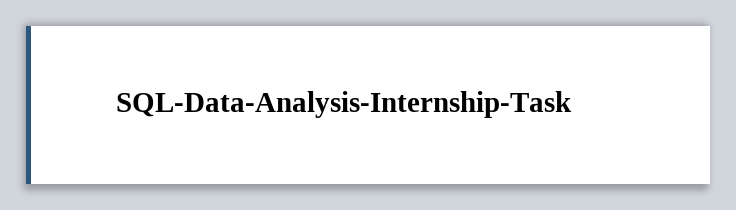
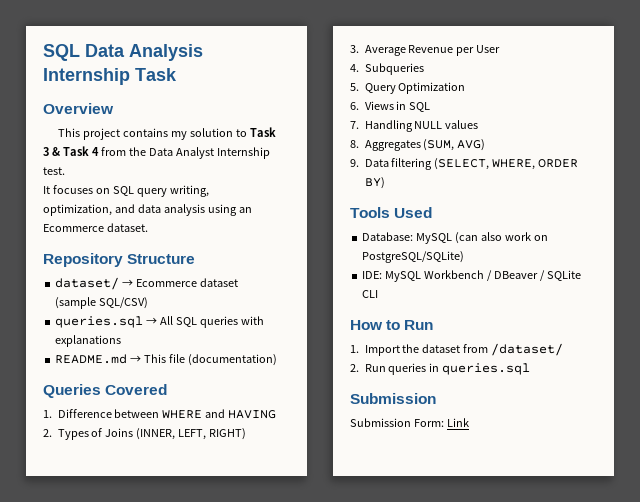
[116,91,572,118] SQL-Data-Analysis-Internship-Task -> [43,44,203,61] [43,68,177,85] [43,103,114,114] [57,127,276,140] [43,146,270,159] [43,167,65,175] [43,185,209,197] [43,204,252,216] [43,223,148,232] [43,253,196,267] [55,277,239,290] [55,297,149,309] [55,316,264,328] [55,335,122,347] [55,354,277,366] [43,384,168,398] [43,409,277,419] [43,428,247,440] [350,45,501,56] [350,63,424,75] [350,82,466,94] [350,101,431,112] [350,120,479,132] [350,139,486,151] [350,158,579,170] [364,177,385,189] [350,207,433,218] [362,232,548,244] [362,251,465,263] [362,270,581,282] [362,290,379,298] [350,320,434,330] [350,343,564,356] [350,363,531,375] [350,393,436,404] [350,418,469,427] SQL Data Analysis Internship Task // Overview // This project contains my solution to Task 3 & Task 4 from the Data Analyst Internship test. // It focuses on SQL query writing, optimization, and data analysis using an Ecommerce dataset. // Repository Structure // dataset/ → Ecommerce dataset (sample SQL/CSV) // queries.sql → All SQL queries with explanations // README.md → This file (documentation) // Queries Covered // 1. Difference between WHERE and HAVING // 2. Types of Joins (INNER, LEFT, RIGHT) // 3. Average Revenue per User // 4. Subqueries // 5. Query Optimization // 6. Views in SQL // 7. Handling NULL values // 8. Aggregates (SUM, AVG) // 9. Data filtering (SELECT, WHERE, ORDER BY) // Tools Used // Database: MySQL (can also work on PostgreSQL/SQLite) // IDE: MySQL Workbench / DBeaver / SQLite CLI // How to Run // 1. Import the dataset from /dataset/ // 2. Run queries in queries.sql // Submission // Submission Form: Link

